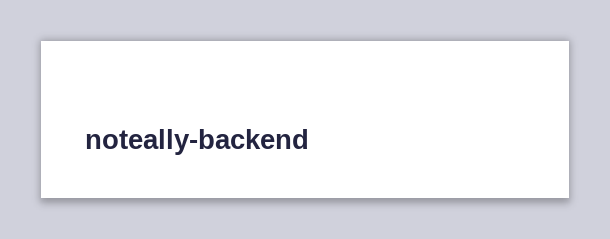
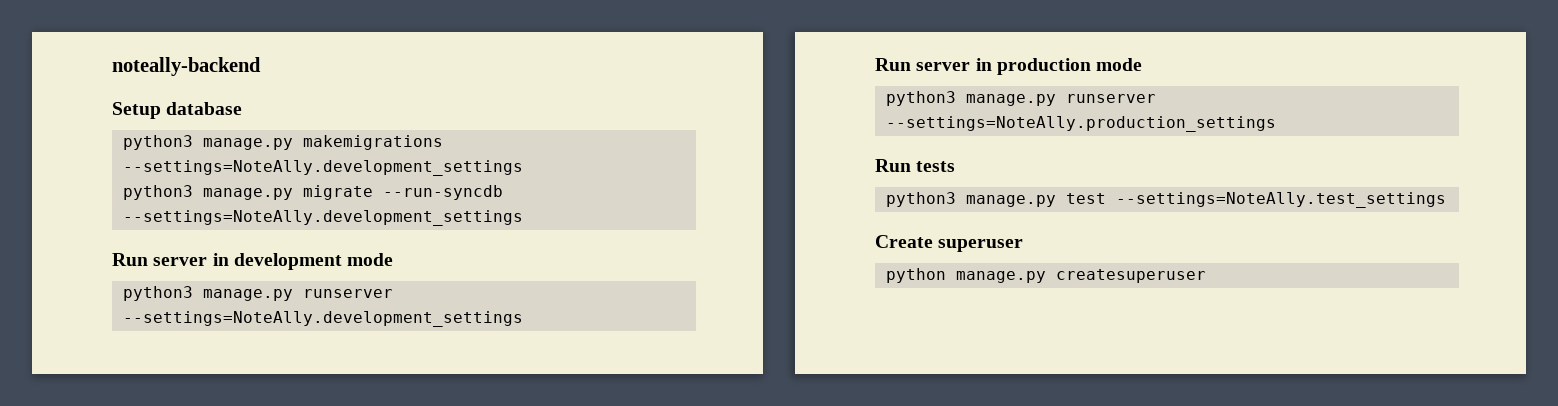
(309, 142) none -> [112,102,243,119] [122,135,443,150] [122,160,523,176] [122,185,503,200] [122,210,523,226] [112,253,394,270] [122,286,393,301] [122,311,523,327] [875,58,1143,75] [885,91,1156,106] [885,116,1276,132] [875,159,956,172] [885,192,1446,208] [875,235,1024,252] [885,268,1206,283] // Setup database // python3 manage.py makemigrations --settings=NoteAlly.development_settings // python3 manage.py migrate --run-syncdb --settings=NoteAlly.development_settings // Run server in development mode // python3 manage.py runserver --settings=NoteAlly.development_settings // Run server in production mode // python3 manage.py runserver --settings=NoteAlly.production_settings // Run tests // python3 manage.py test --settings=NoteAlly.test_settings // Create superuser // python manage.py createsuperuser

